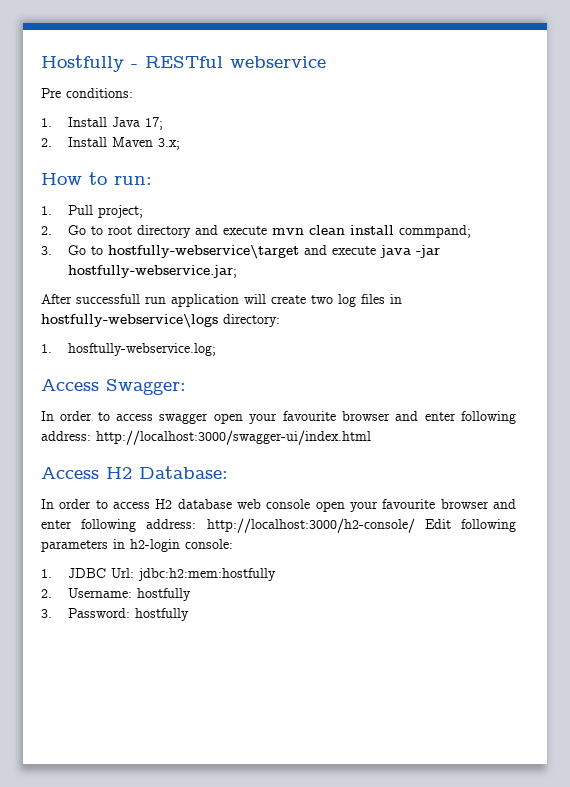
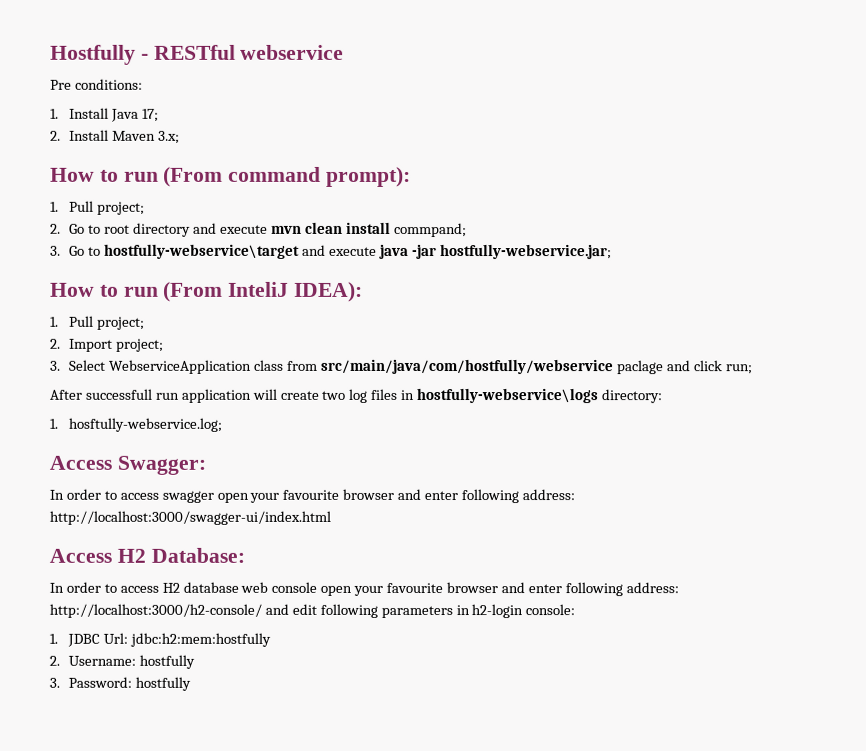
[114,176,152,185] run: -> [123,166,412,187] run (From command prompt):
(237, 271) none -> [50,281,364,302] [50,315,146,330] [50,338,165,352] [50,358,753,375] // How to run (From InteliJ IDEA): // 1. Pull project; // 2. Import project; // 3. Select WebserviceApplication class from src/main/java/com/hostfully/webservice paclage and click run;
[424,519,451,529] Edit -> [264,603,317,615] and edit

